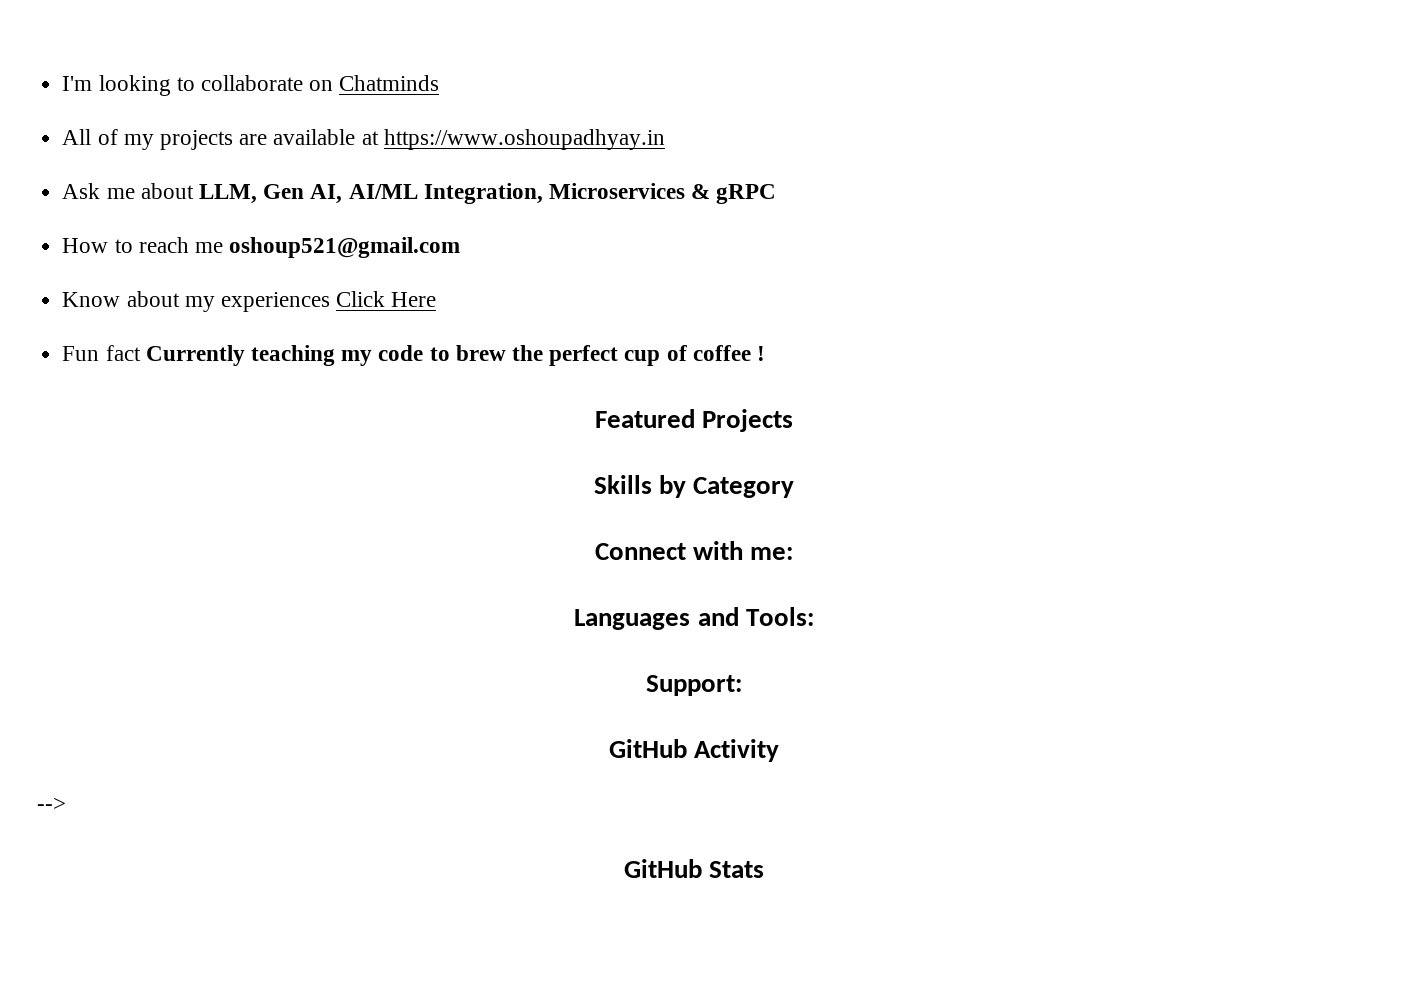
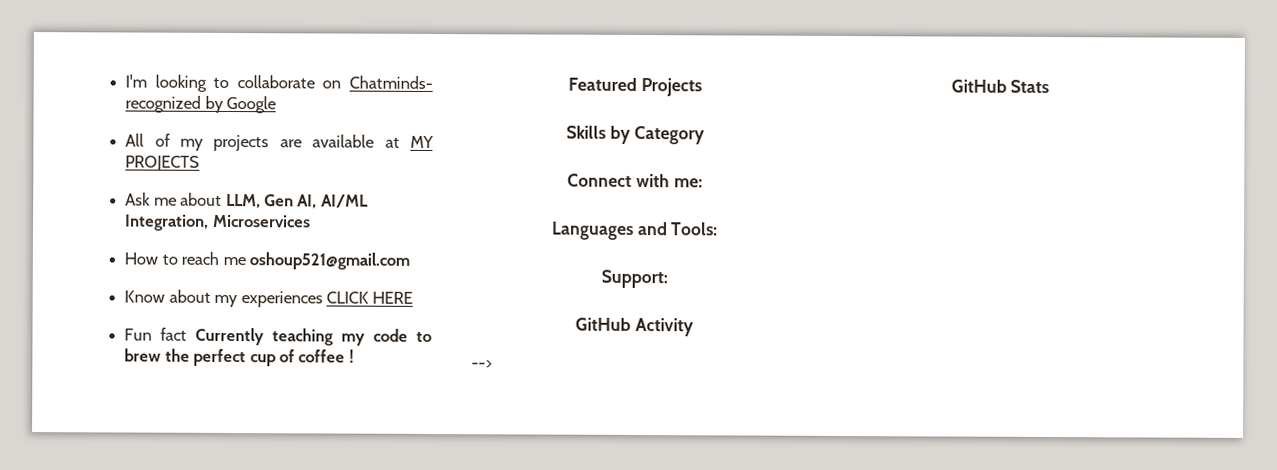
[339,75,440,91] Chatminds -> [349,75,434,89] [125,95,277,114] Chatminds- recognized by Google
[383,129,665,150] https://www.oshoupadhyay.in -> [410,135,434,148] [125,155,201,171] MY PROJECTS
[691,184,777,204] & gRPC -> (311, 221) none
[336,291,437,307] Click Here -> [325,291,414,304] CLICK HERE

